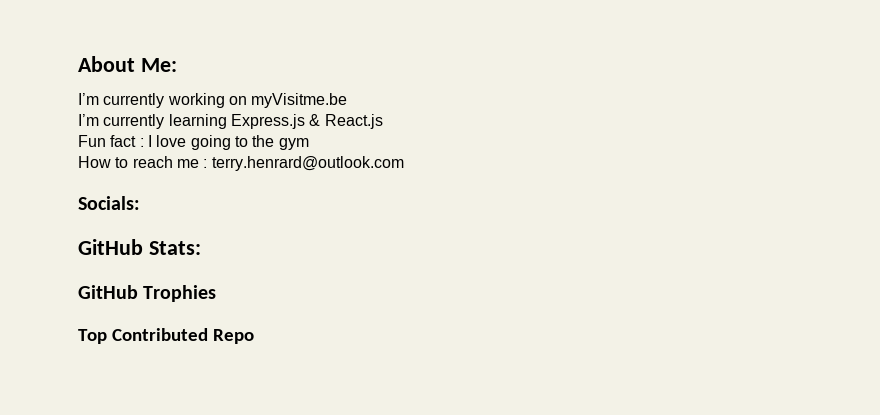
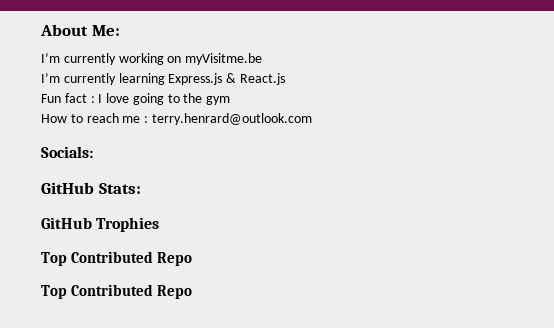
(254, 336) none -> [41,284,192,299] // Top Contributed Repo

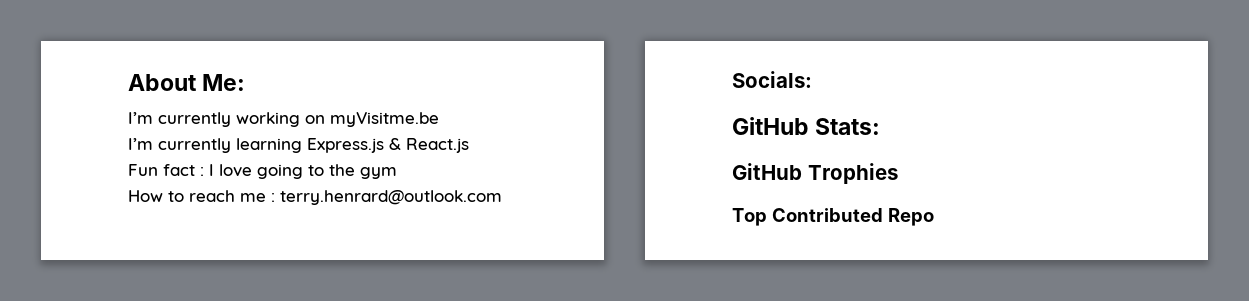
[41,284,192,299] // Top Contributed Repo -> (934, 217) none

